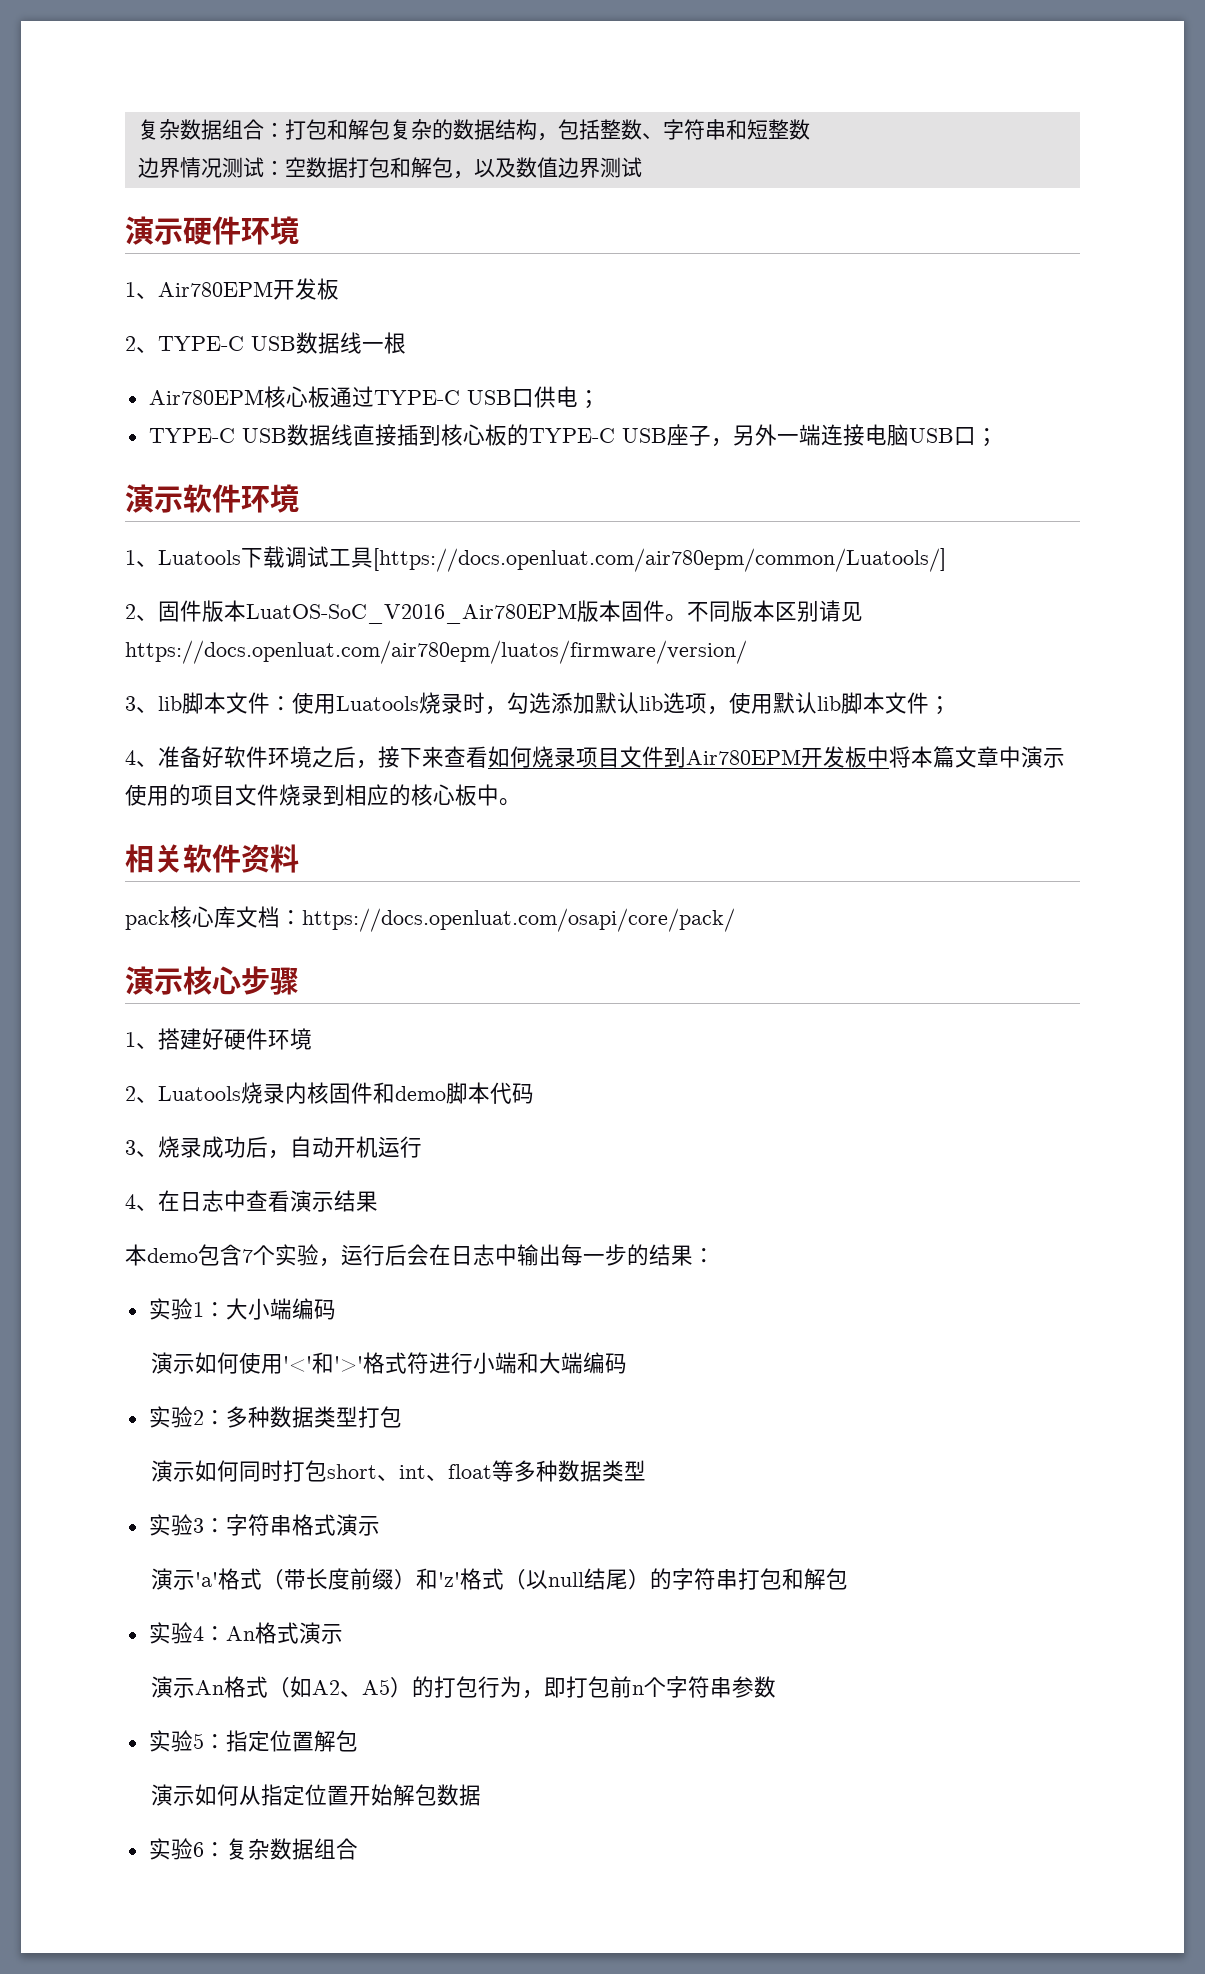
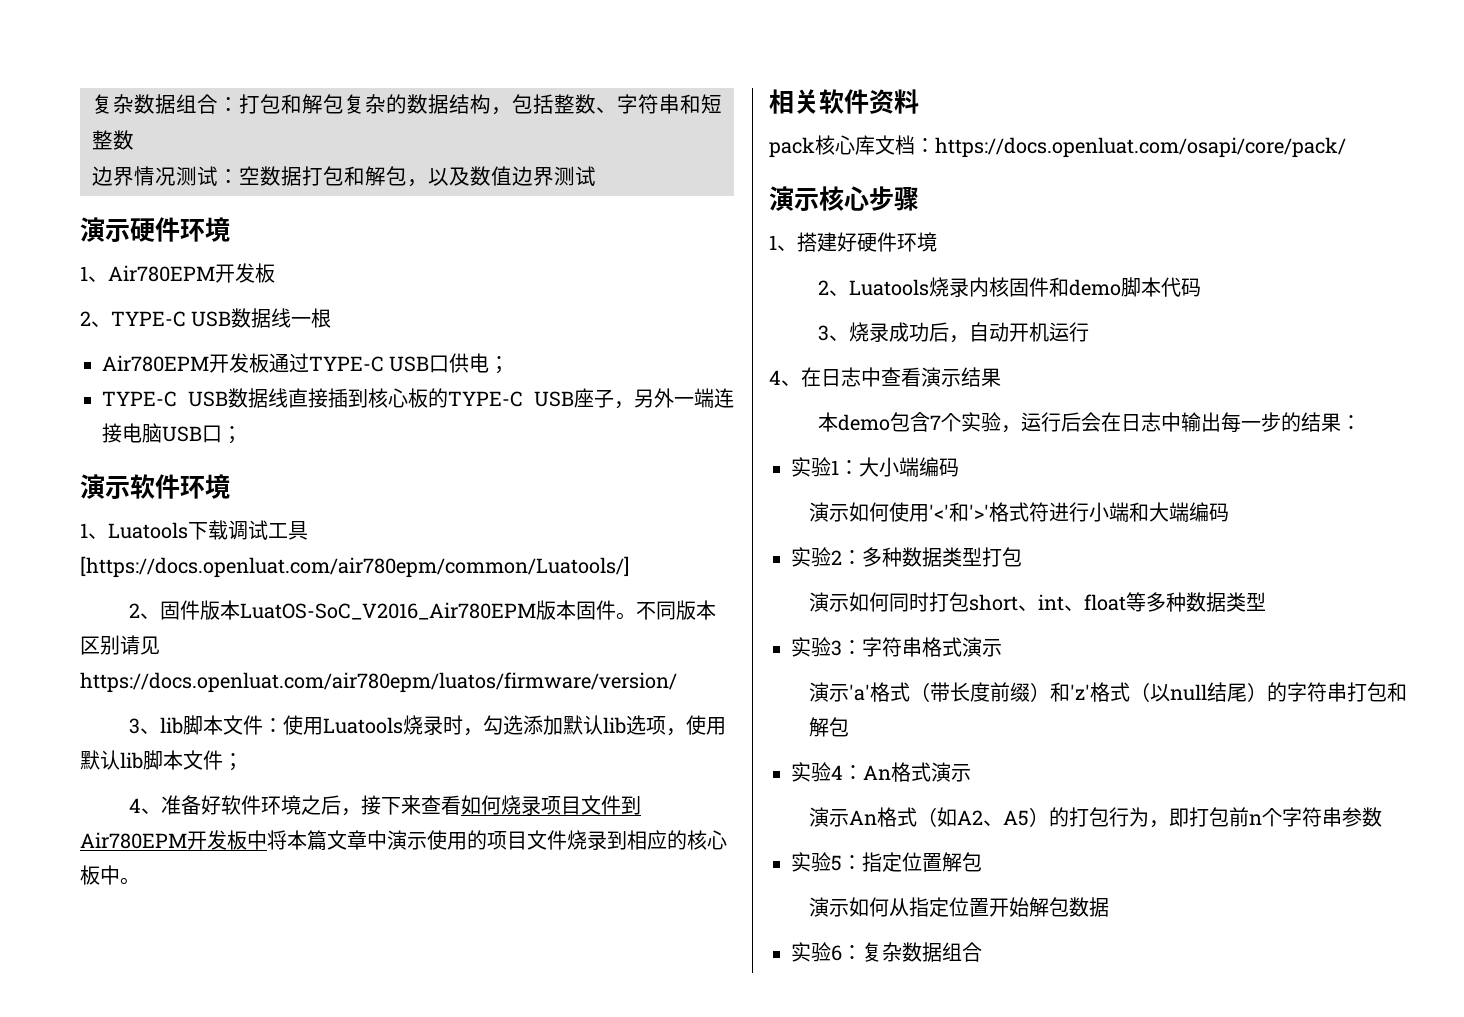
[263,386,308,408] 核心 -> [209,353,249,373] 开发

